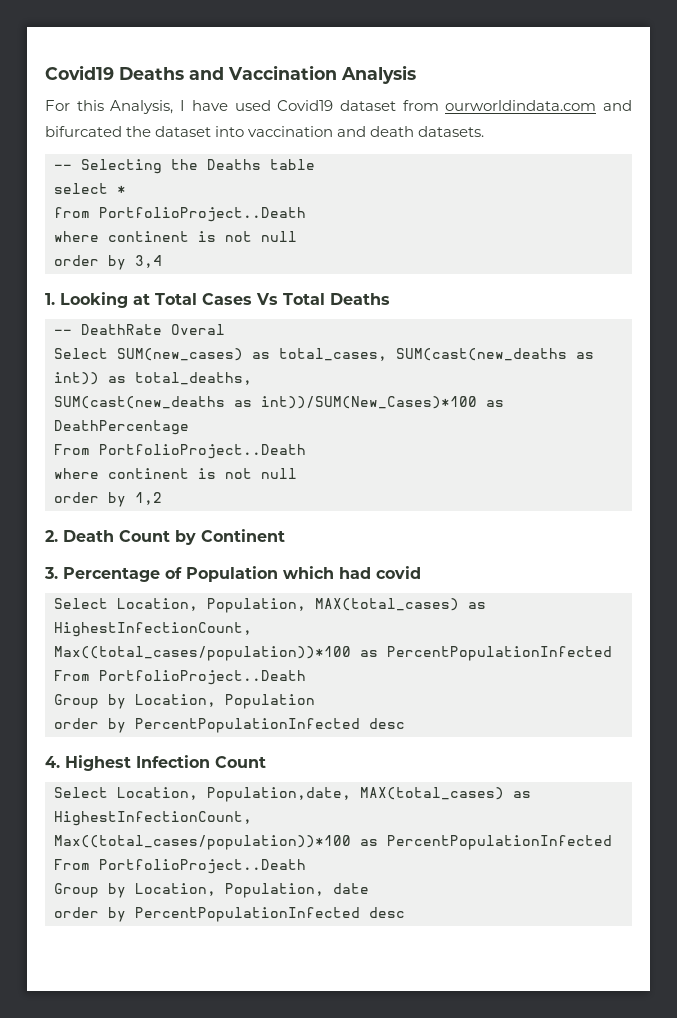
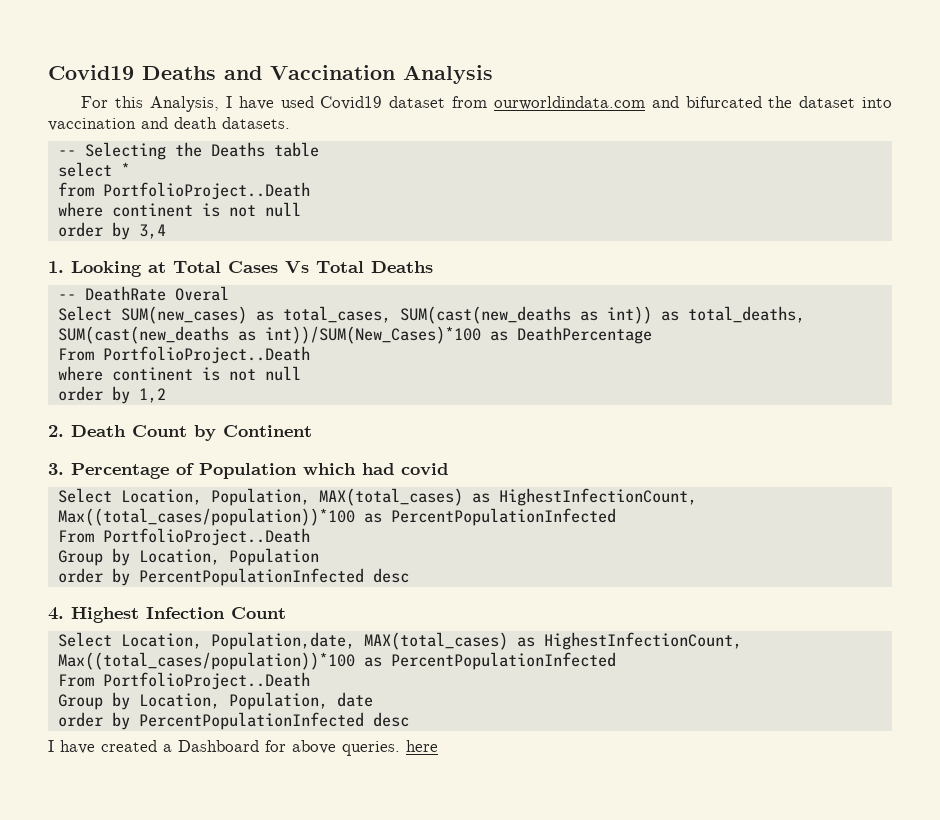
(405, 912) none -> [48,740,438,756] // I have created a Dashboard for above queries. here

